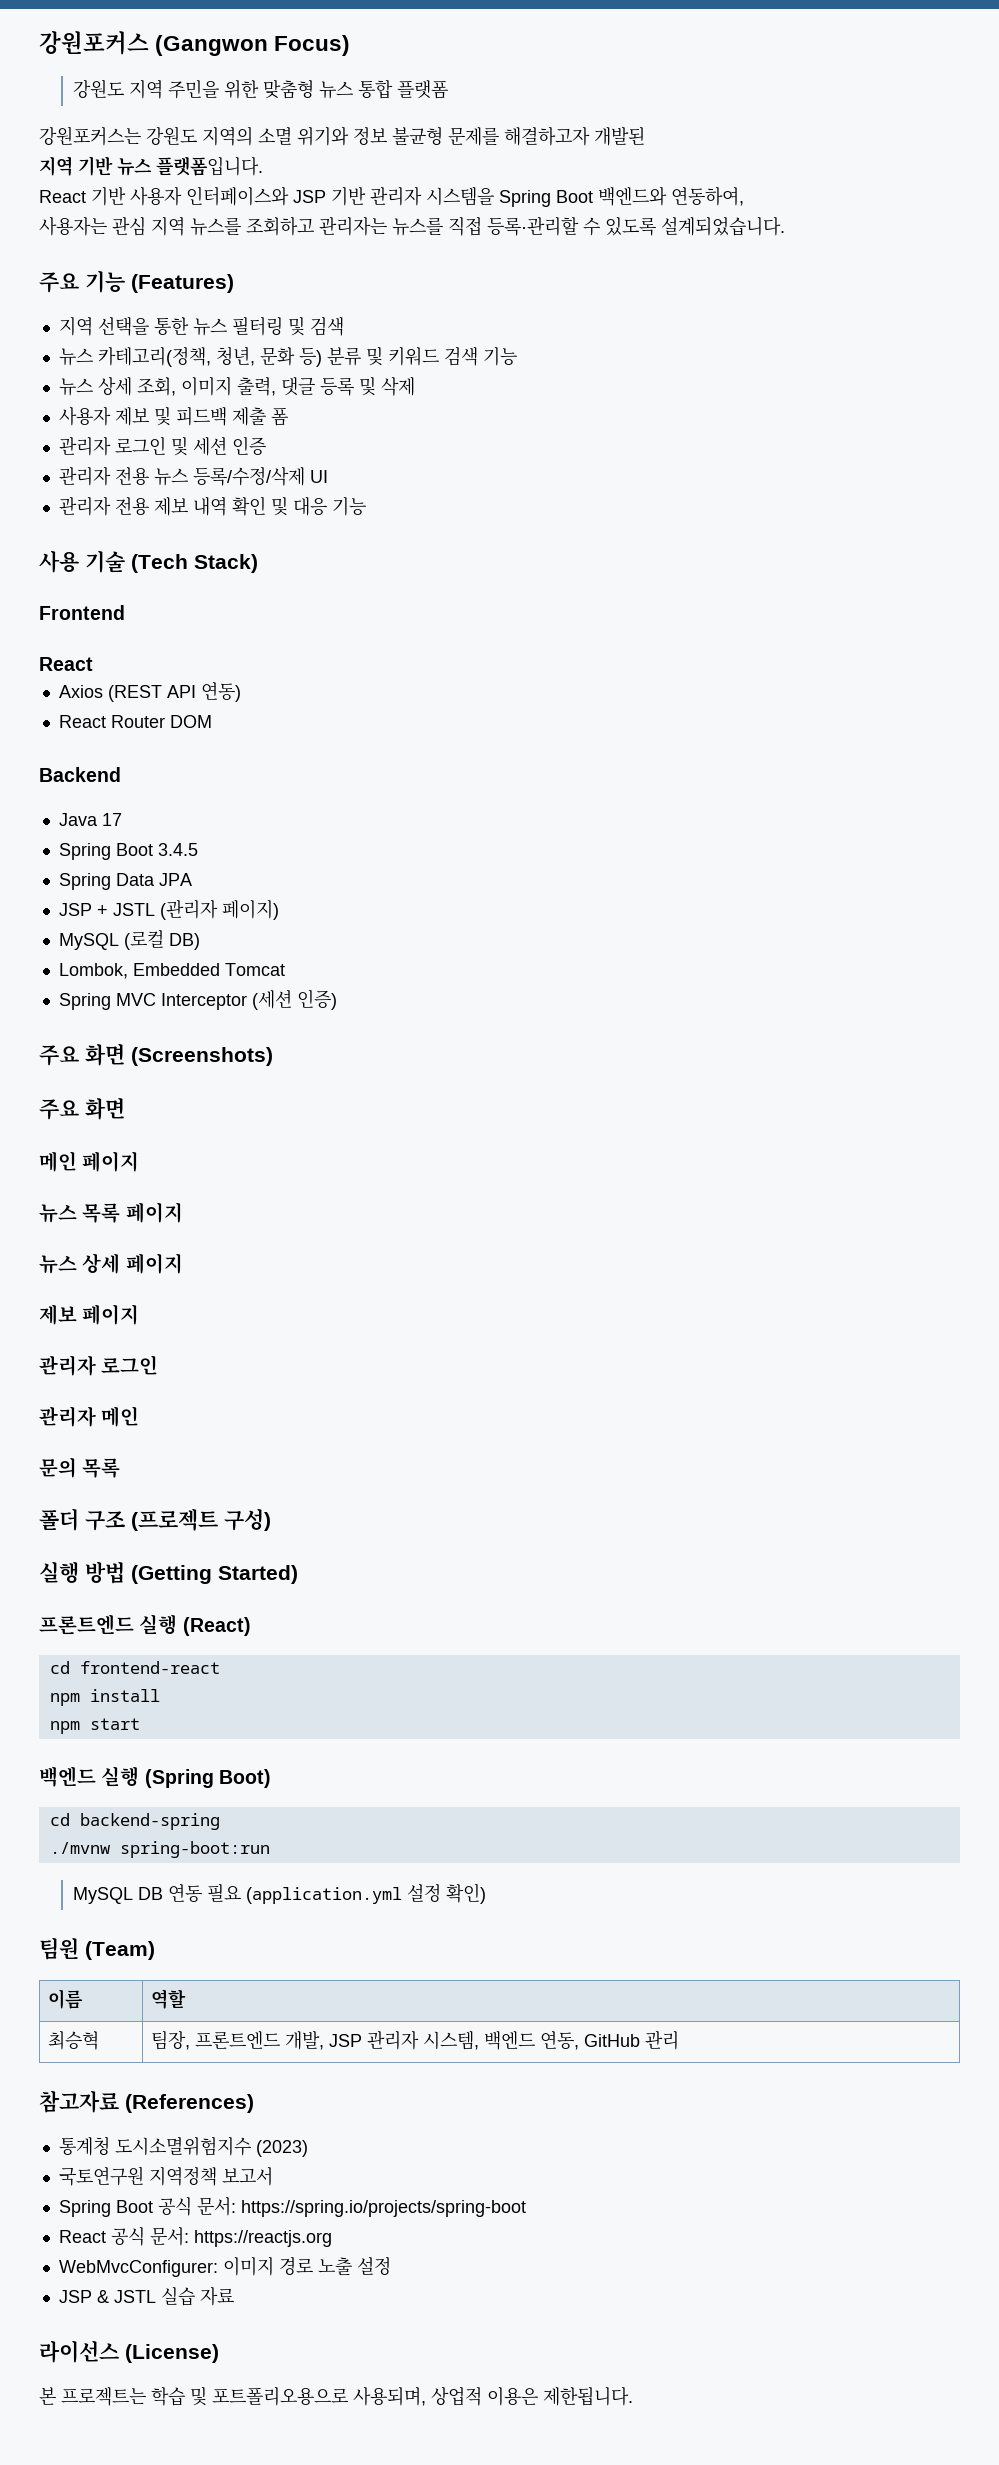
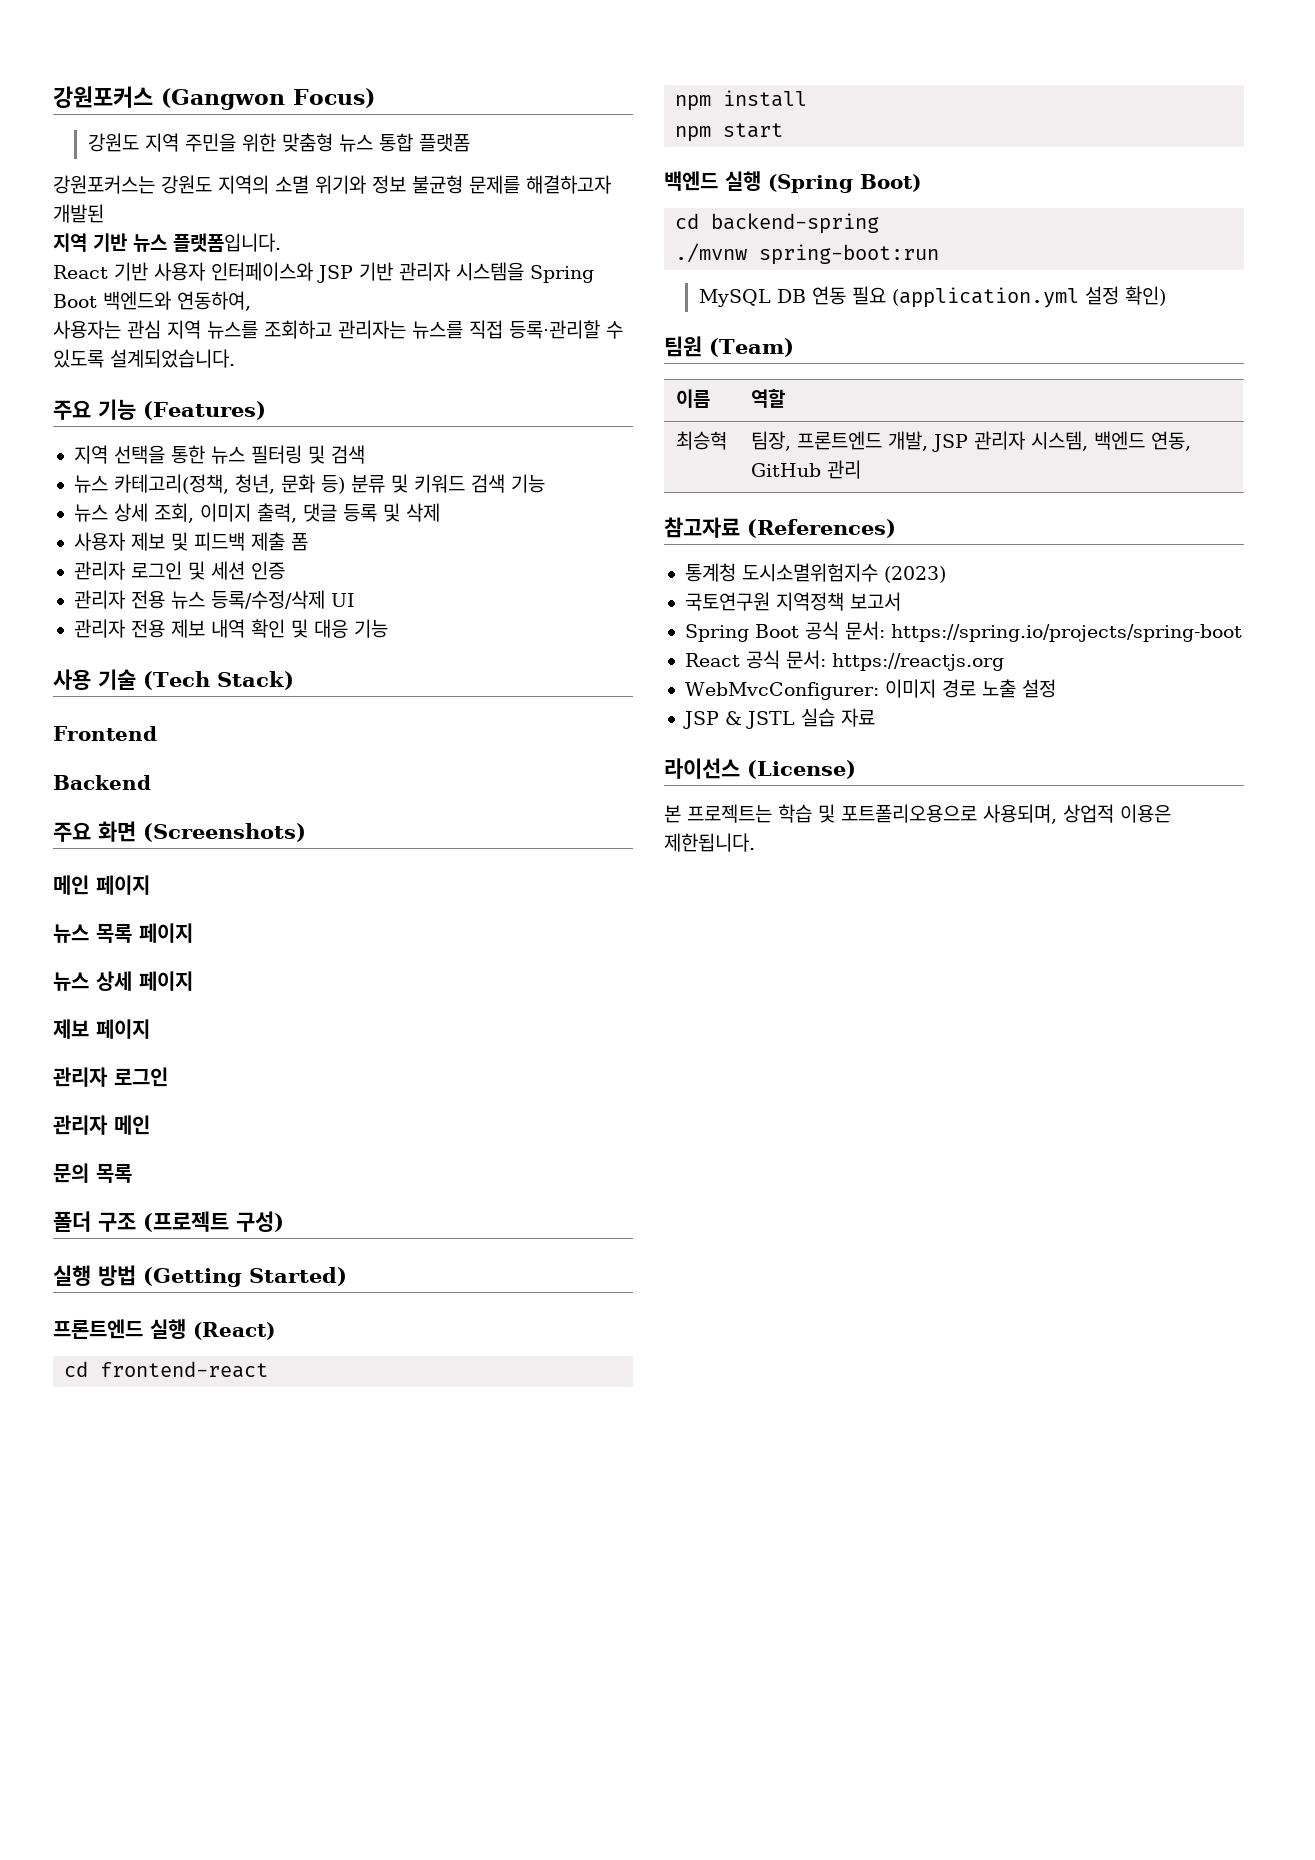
[39,657,93,671] [58,682,241,702] [58,715,212,728] [39,767,121,782] [58,813,122,826] [58,843,198,860] [58,873,192,890] [58,899,279,920] [58,930,200,950] [58,963,285,979] [58,989,337,1010] React // Axios (REST API 연동) // React Router DOM // Backend // Java 17 // Spring Boot 3.4.5 // Spring Data JPA // JSP + JSTL (관리자 페이지) // MySQL (로컬 DB) // Lombok, Embedded Tomcat // Spring MVC Interceptor (세션 인증) -> [53,775,151,790] Backend
[39,1098,125,1120] // 주요 화면 -> (306, 832) none

